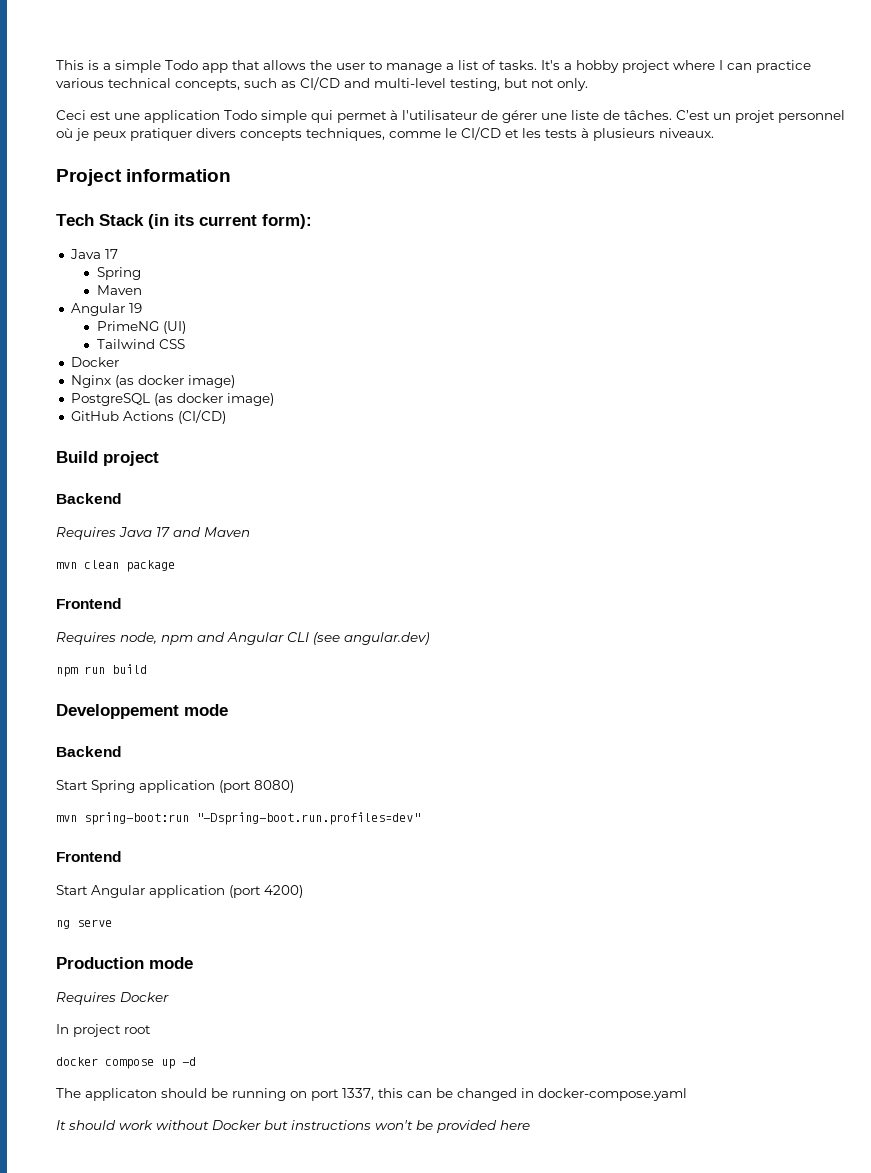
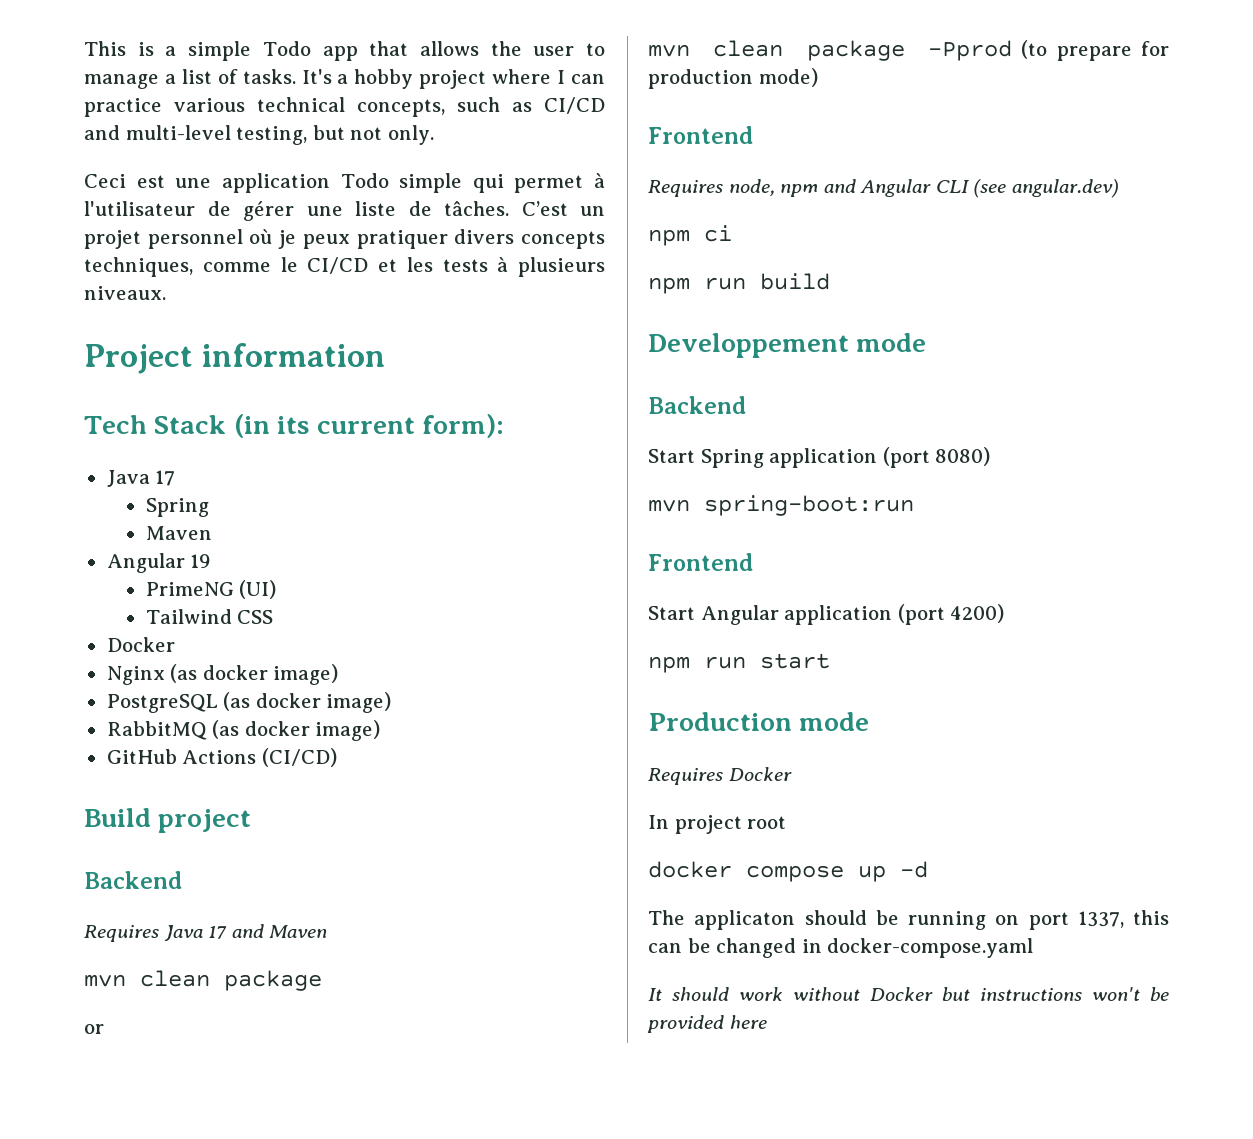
(274, 399) none -> [106,720,381,741] // RabbitMQ (as docker image)
(175, 566) none -> [84,1024,104,1034] [648,40,1169,61] [648,68,818,89] // or // mvn clean package -Pprod (to prepare for production mode)
(429, 638) none -> [648,225,732,246] // npm ci
[196,812,420,825] "-Dspring-boot.run.profiles=dev" -> (914, 505) none
[56,919,112,929] ng serve -> [648,653,830,673] npm run start

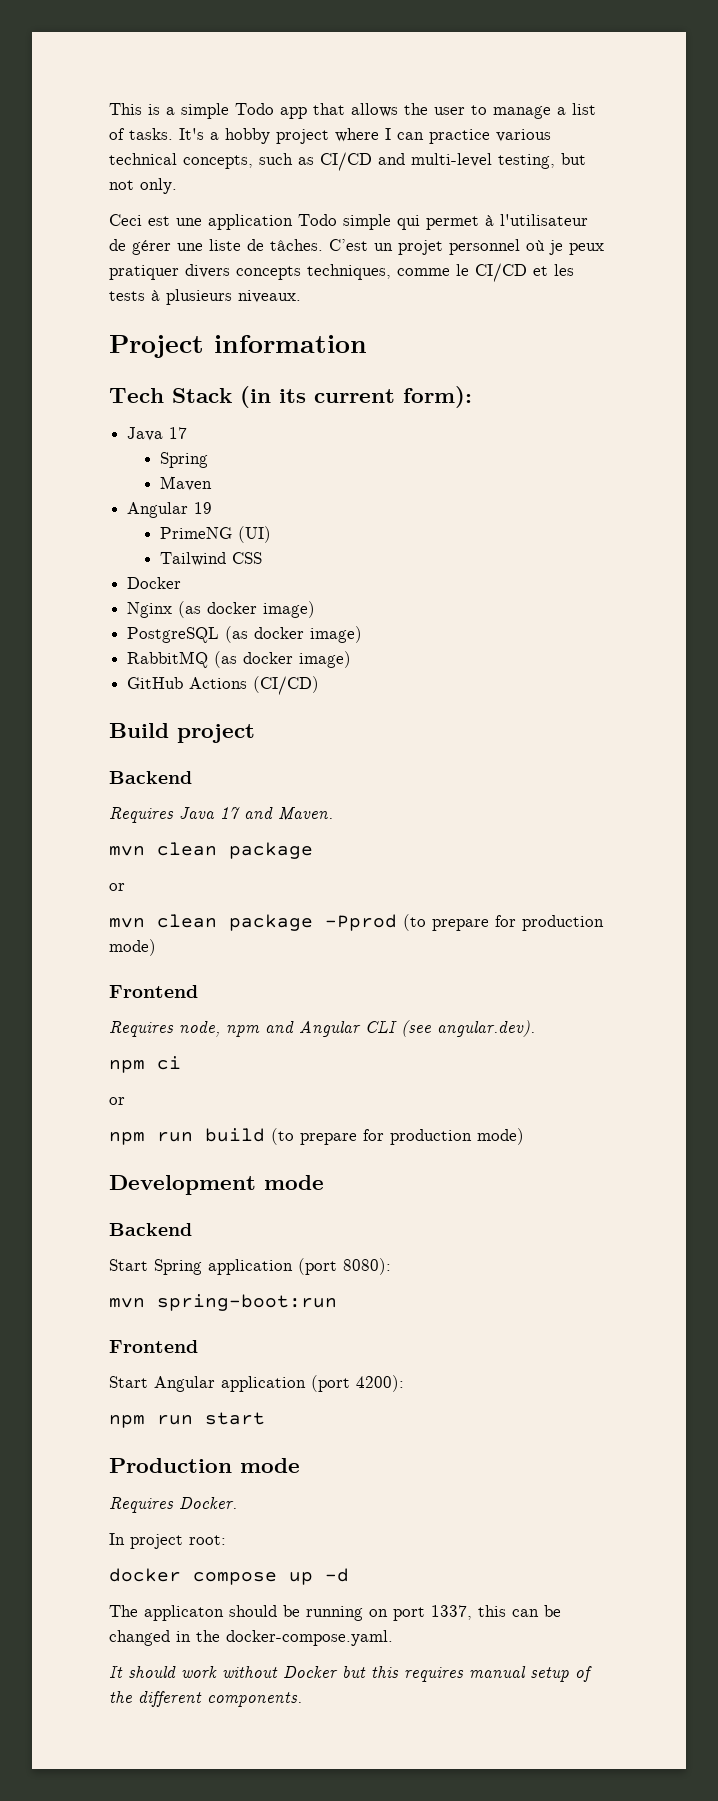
[269,925,328,938] Maven -> [278,807,333,820] Maven.
[1011,179,1119,198] angular.dev) -> [437,1020,535,1037] angular.dev).
(732, 233) none -> [109,1097,125,1105] // or
[648,333,849,358] // Developpement -> [271,1128,524,1145] [109,1175,256,1195] (to prepare for production mode) // Development
[935,447,991,466] 8080) -> [343,1258,391,1275] 8080):
[950,604,1005,623] 4200) -> [356,1375,404,1392] 4200):
[728,767,792,781] Docker -> [179,1497,237,1509] Docker.
[747,816,787,829] root -> [189,1535,226,1545] root:
[827,938,1034,958] docker-compose.yaml -> [196,1630,393,1646] the docker-compose.yaml.
[980,987,1169,1001] [647,1015,767,1033] instructions won't be provided here -> [371,1666,592,1682] [109,1691,302,1707] this requires manual setup of the different components.

